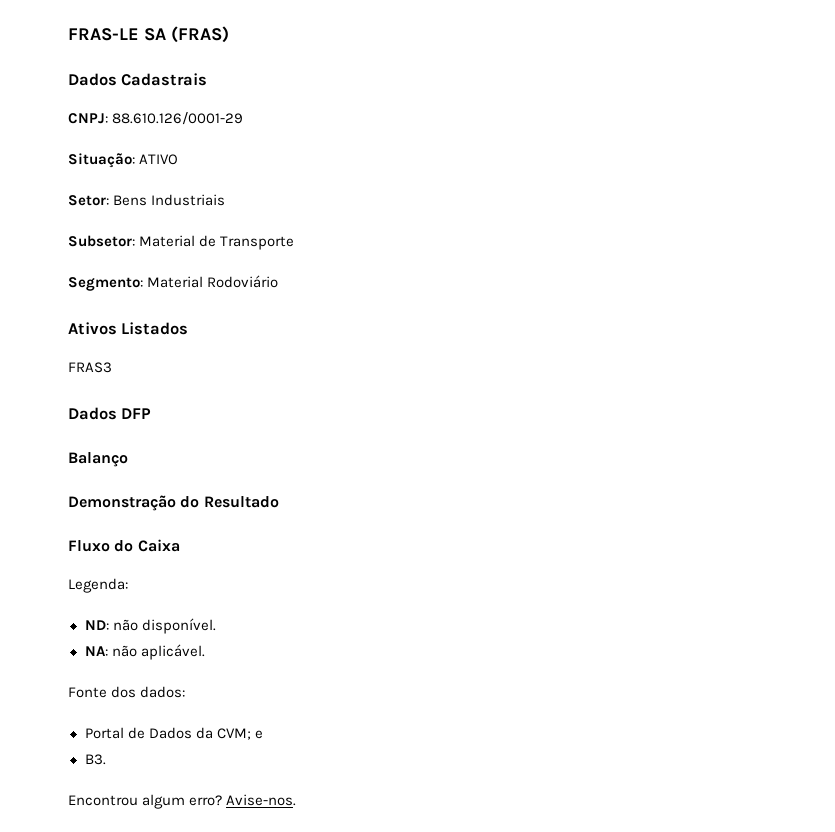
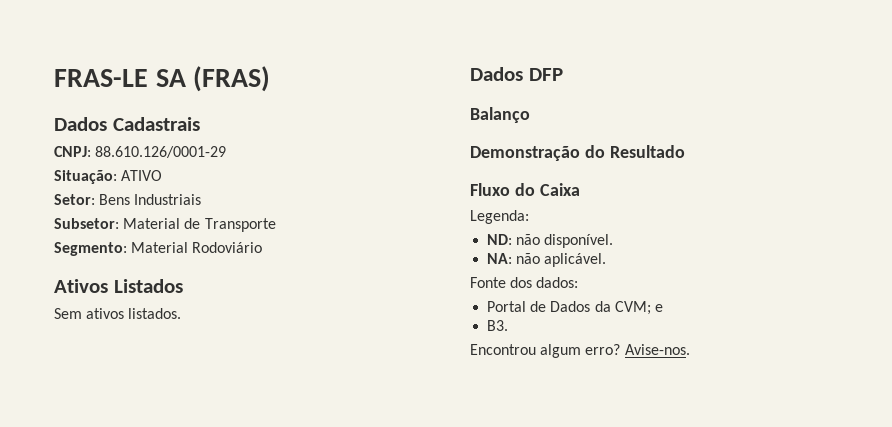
[68,362,112,373] FRAS3 -> [54,308,182,319] Sem ativos listados.

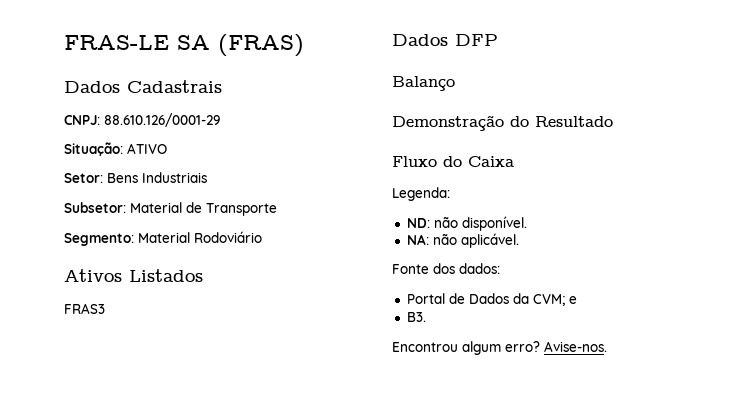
[54,308,182,319] Sem ativos listados. -> [64,303,105,314] FRAS3

